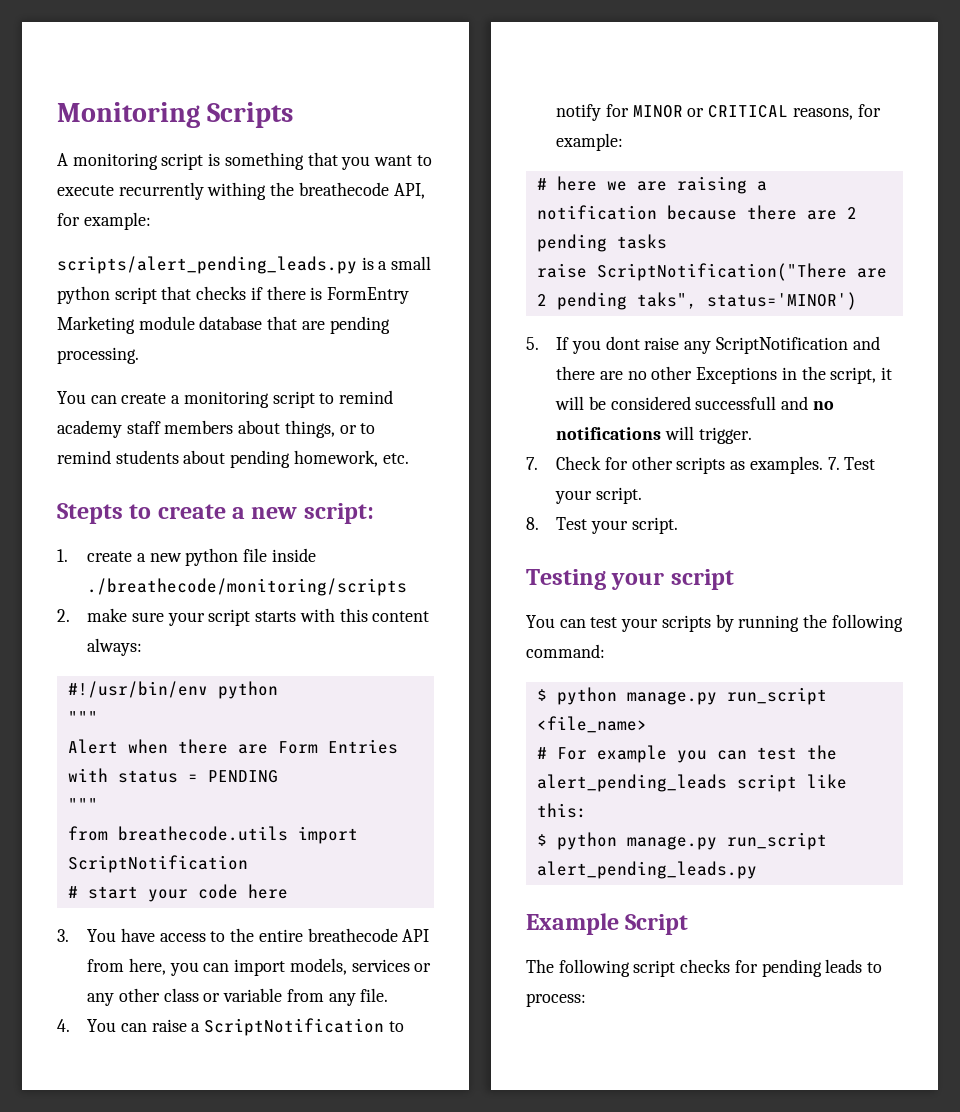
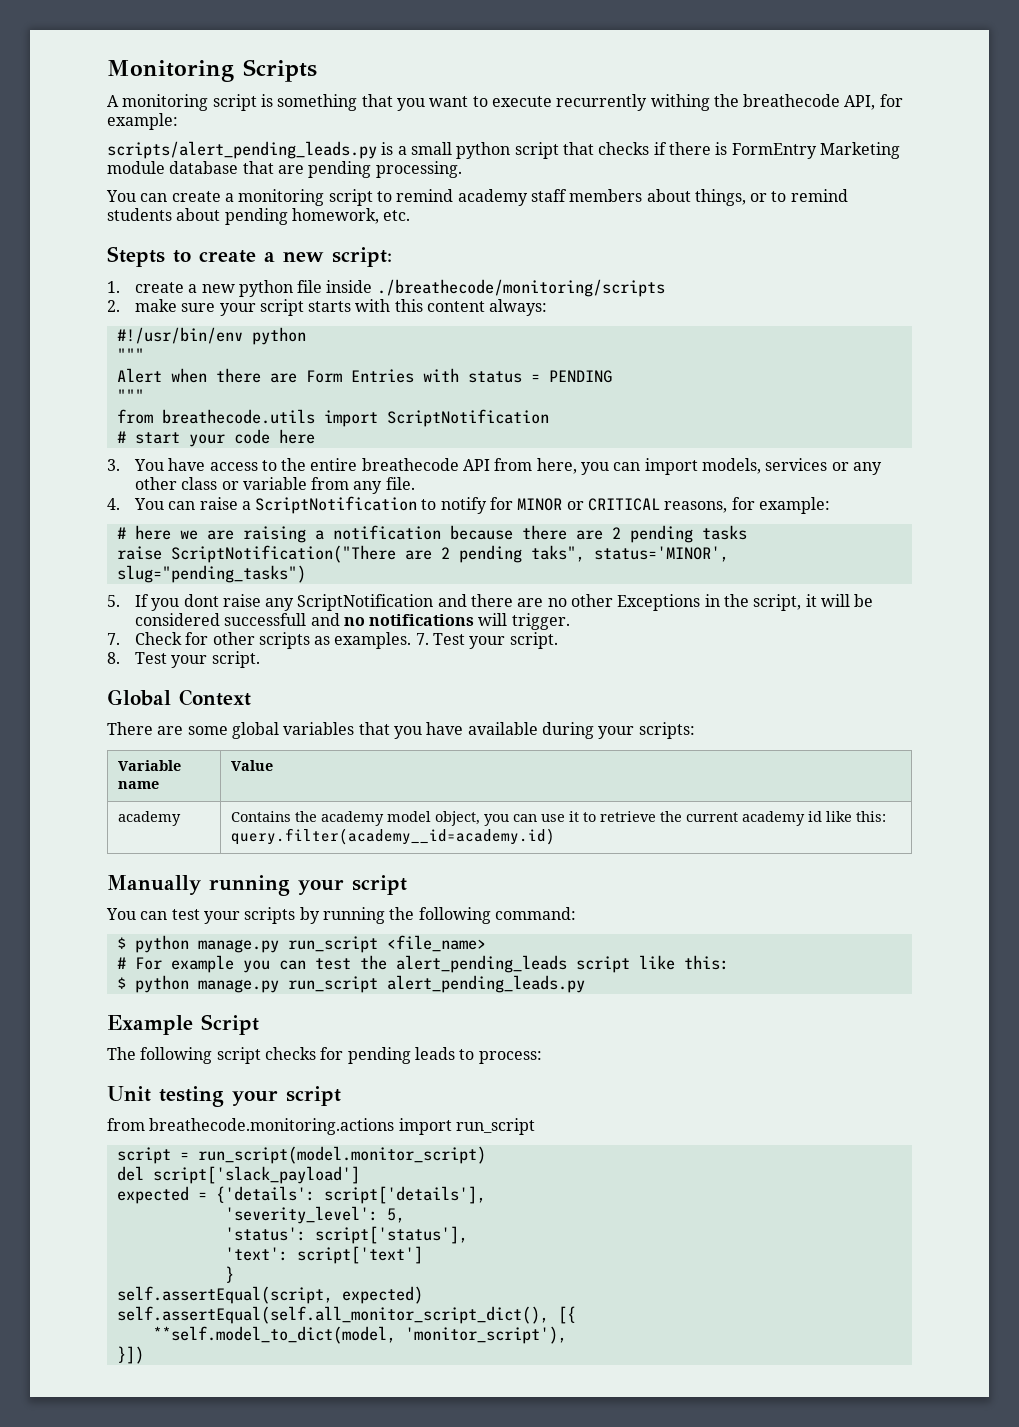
[706,292,857,310] status='MINOR') -> [593,546,729,562] [116,565,306,583] status='MINOR', slug="pending_tasks")
[526,569,606,590] Testing -> [107,689,251,706] [107,722,695,739] [118,760,182,771] [118,781,160,789] [231,760,274,771] [118,811,182,826] [231,811,887,826] [231,828,556,845] [107,875,290,896] Global Context // There are some global variables that you have available during your scripts: // Variable name | Value // academy | Contains the academy model object, you can use it to retrieve the current academy id like this: query.filter(academy__id=academy.id) // Manually running
(586, 1000) none -> [107,1086,341,1107] [107,1118,535,1135] [116,1146,486,1164] [116,1166,360,1184] [116,1186,486,1204] [224,1206,405,1224] [224,1226,468,1244] [224,1246,423,1264] [224,1266,234,1283] [116,1286,423,1304] [116,1306,576,1324] [152,1326,567,1344] [116,1346,144,1364] // Unit testing your script // from breathecode.monitoring.actions import run_script // script = run_script(model.monitor_script) // del script['slack_payload'] // expected = {'details': script['details'], // 'severity_level': 5, // 'status': script['status'], // 'text': script['text'] // } // self.assertEqual(script, expected) // self.assertEqual(self.all_monitor_script_dict(), [{ // **self.model_to_dict(model, 'monitor_script'), // }])

